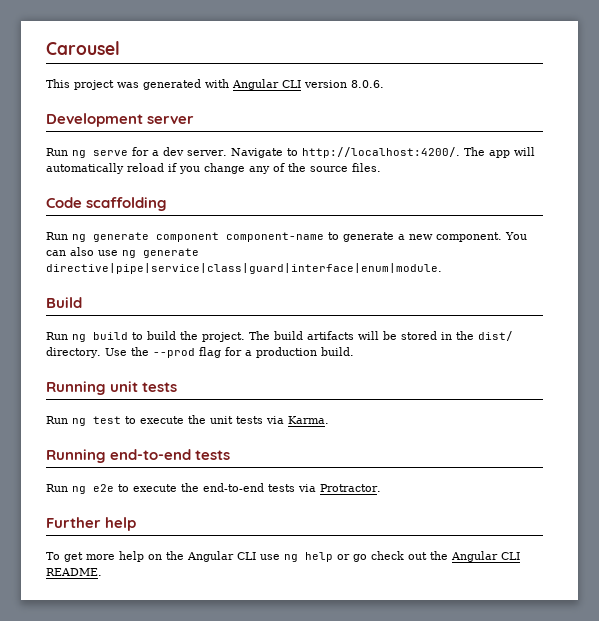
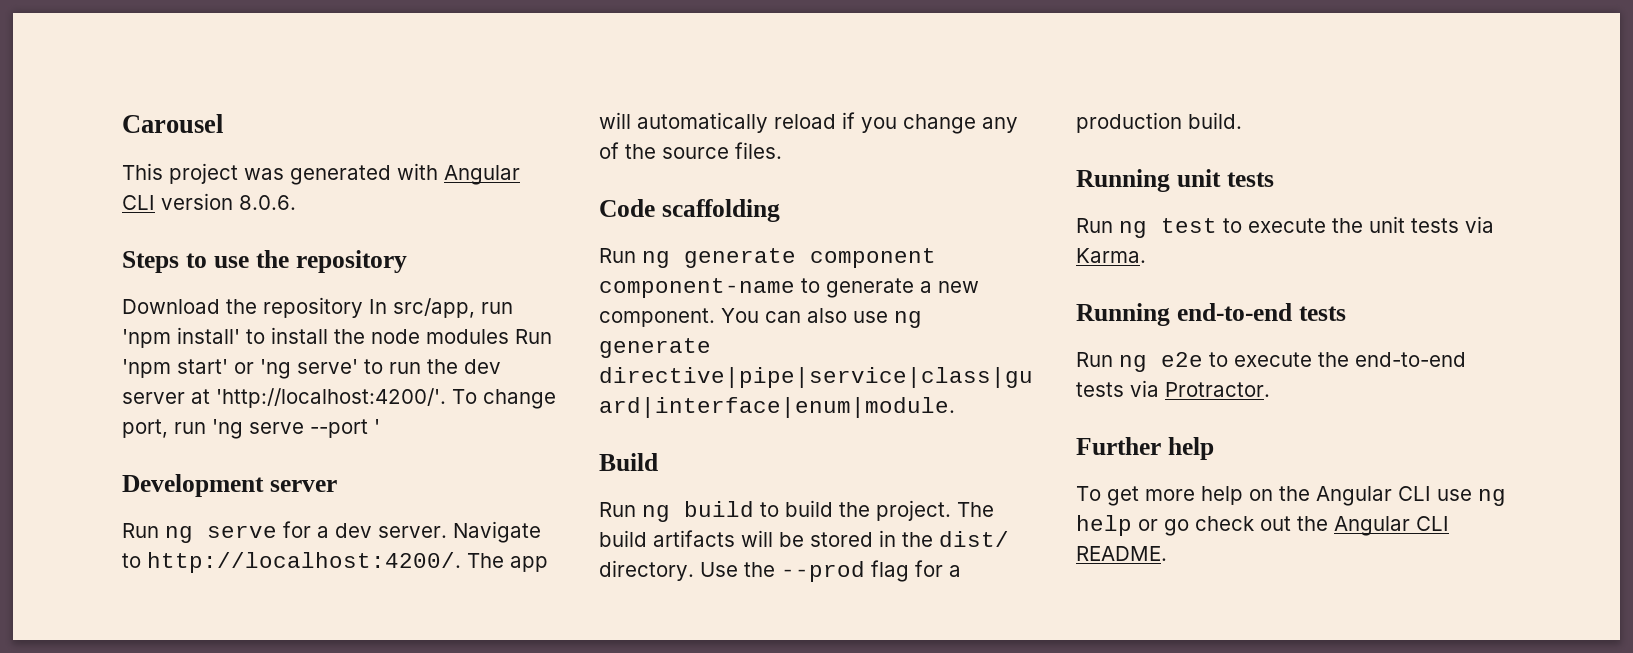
(384, 84) none -> [122,250,407,273] [122,297,513,318] [122,327,552,348] [122,359,501,379] [122,388,556,409] [122,419,380,439] // Steps to use the repository // Download the repository In src/app, run 'npm install' to install the node modules Run 'npm start' or 'ng serve' to run the dev server at 'http://localhost:4200/'. To change port, run 'ng serve --port '

